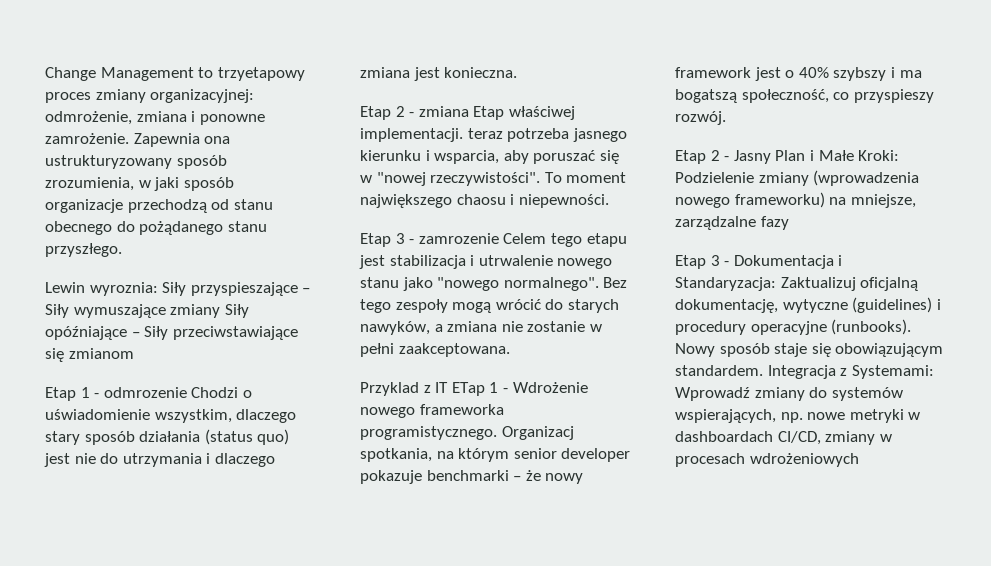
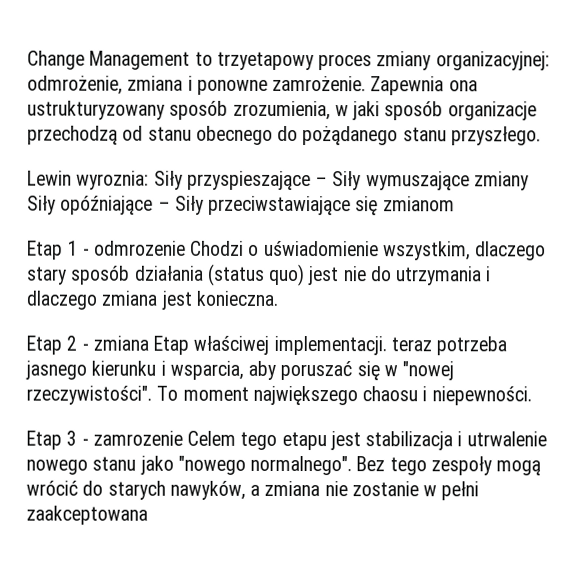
[398,343,510,357] [360,382,588,396] [360,404,504,418] [360,426,574,440] [360,448,631,462] [360,470,584,484] [675,67,922,81] [675,89,934,103] [675,111,726,125] [675,150,900,164] [675,170,920,186] [675,192,916,208] [675,216,789,230] [675,255,843,269] [675,277,919,291] [675,297,941,313] [675,319,912,335] [675,343,944,357] [675,365,934,379] [675,387,903,401] [675,409,921,423] [675,431,892,445] [675,453,859,467] zaakceptowana. // Przyklad z IT ETap 1 - Wdrożenie nowego frameworka programistycznego. Organizacj spotkania, na którym senior developer pokazuje benchmarki – że nowy framework jest o 40% szybszy i ma bogatszą społeczność, co przyspieszy rozwój. // Etap 2 - Jasny Plan i Małe Kroki: Podzielenie zmiany (wprowadzenia nowego frameworku) na mniejsze, zarządzalne fazy // Etap 3 - Dokumentacja i Standaryzacja: Zaktualizuj oficjalną dokumentację, wytyczne (guidelines) i procedury operacyjne (runbooks). Nowy sposób staje się obowiązującym standardem. Integracja z Systemami: Wprowadź zmiany do systemów wspierających, np. nowe metryki w dashboardach CI/CD, zmiany w procesach wdrożeniowych -> [26,505,148,525] zaakceptowana

